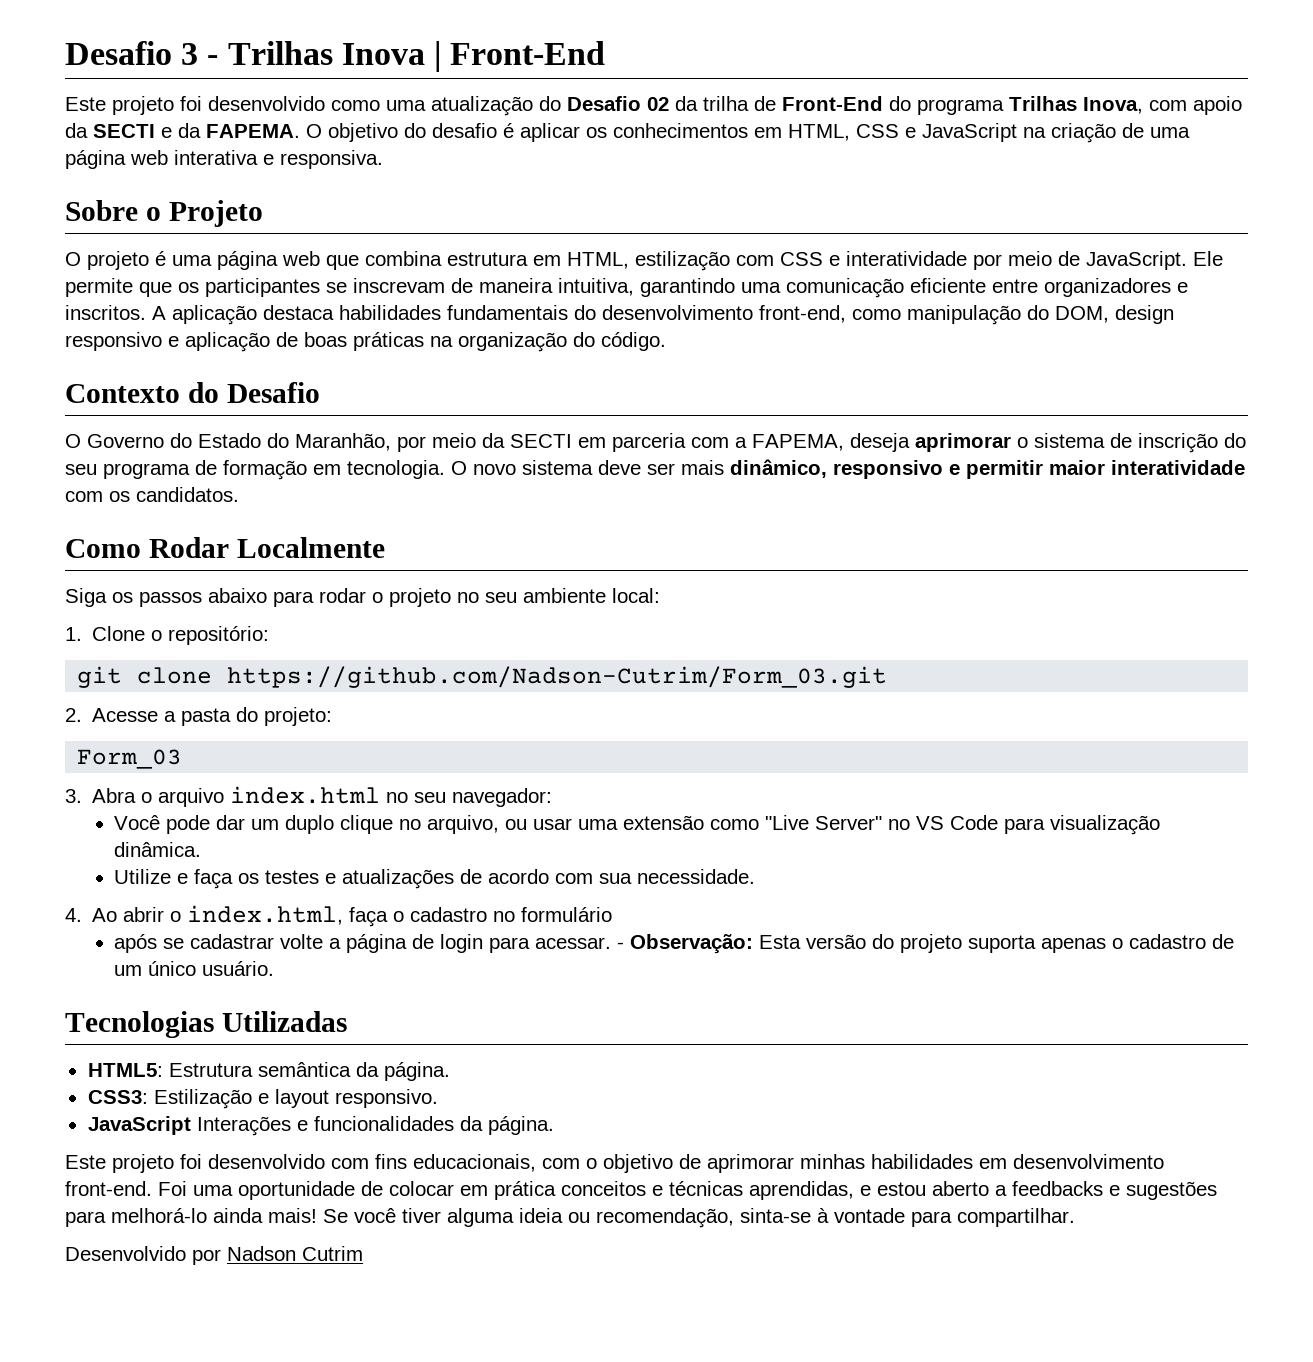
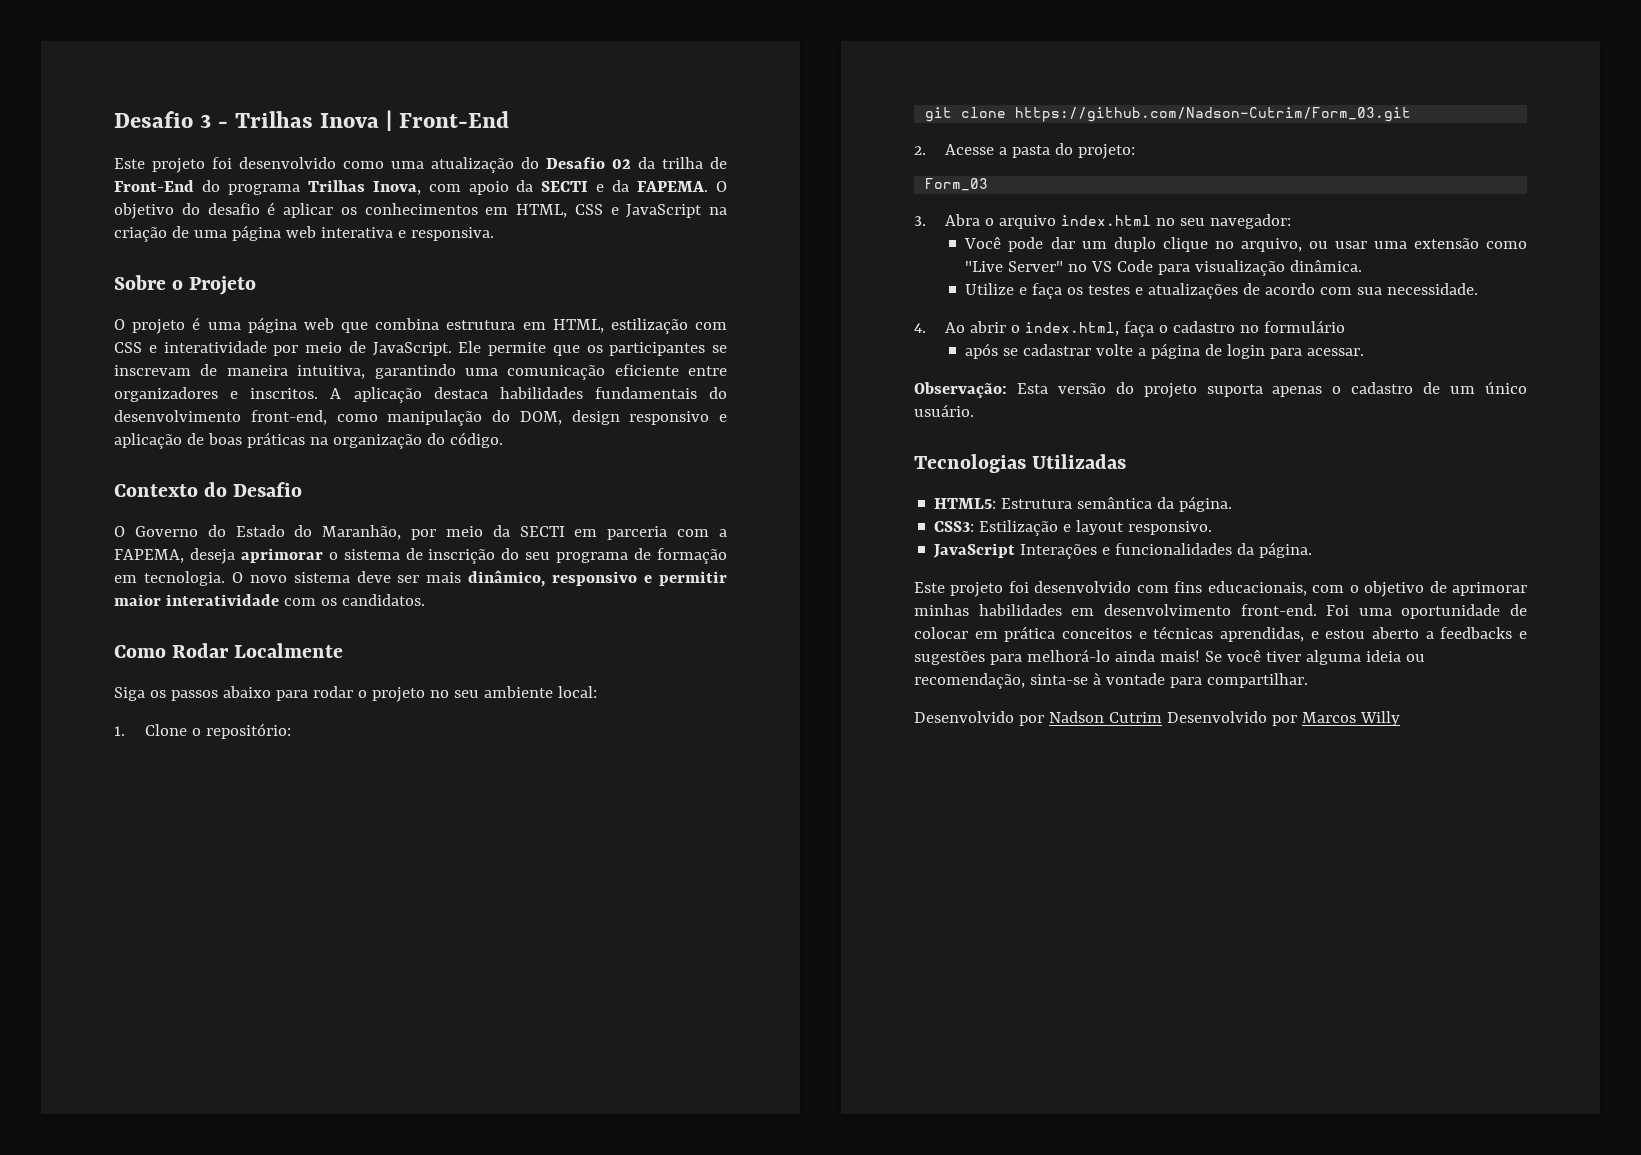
[617,942,625,949] - -> (1365, 352) //
(363, 1253) none -> [1166,711,1400,726] Desenvolvido por Marcos Willy

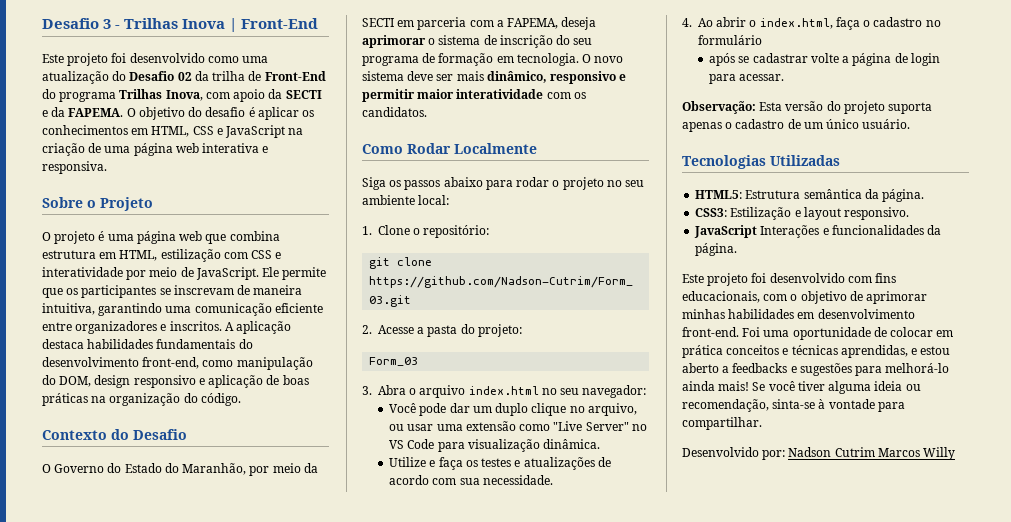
[1018,715,1044,726] por -> [762,450,786,460] por:
[1166,711,1297,726] Desenvolvido por -> (875, 452) none

